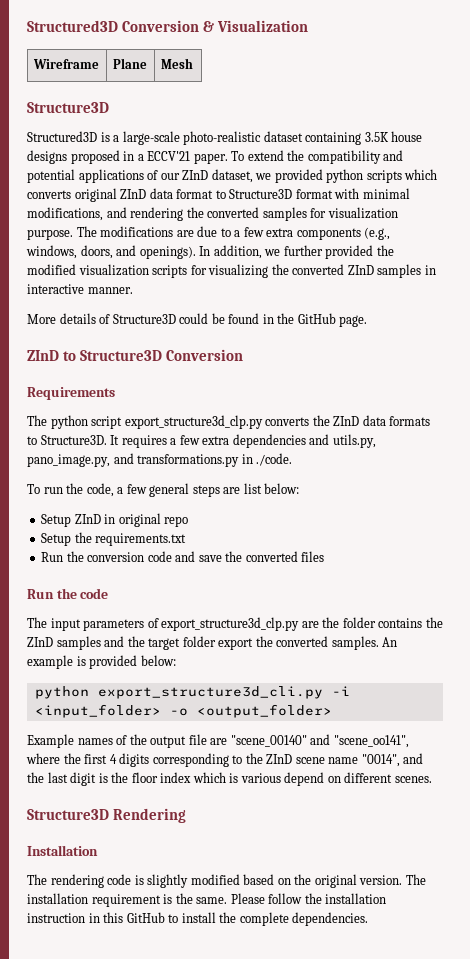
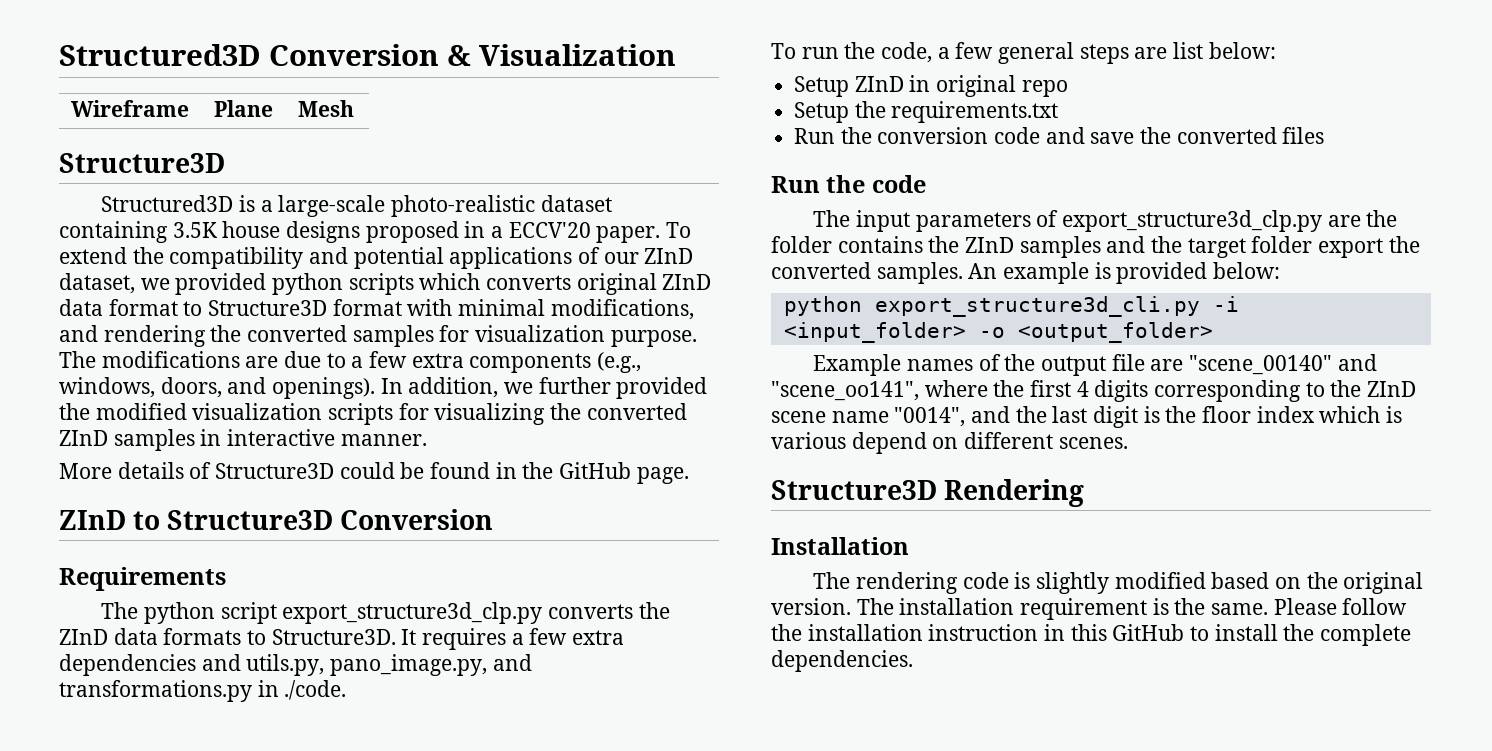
[147,151,191,161] ECCV'21 -> [508,222,591,238] ECCV'20

